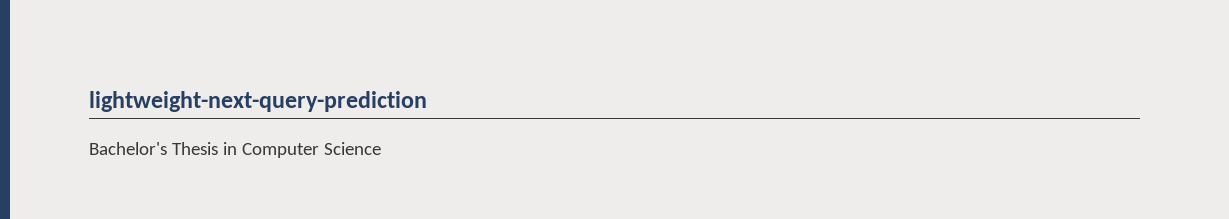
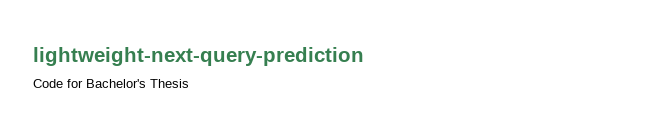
[89,142,381,158] Bachelor's Thesis in Computer Science -> [33,79,189,88] Code for Bachelor's Thesis

